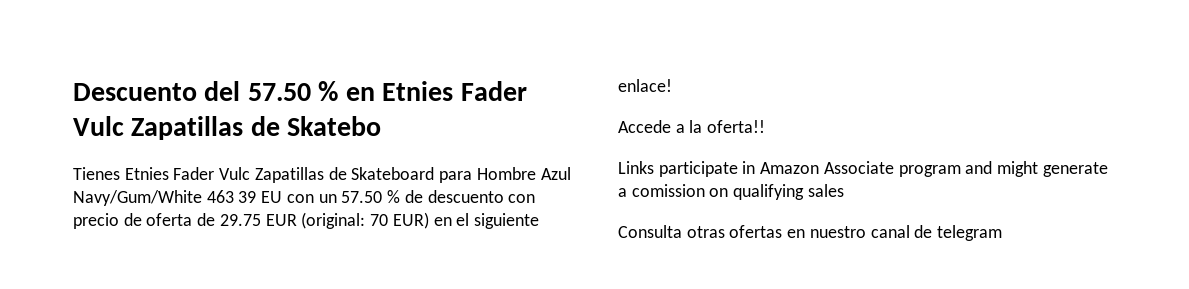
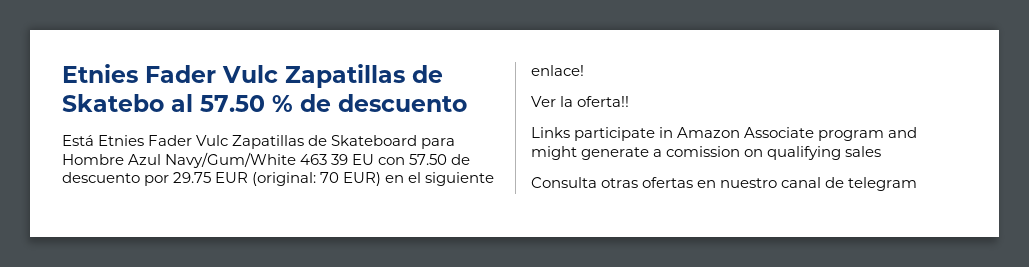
[73,81,375,101] Descuento del 57.50 % en -> (62, 73) none
[73,167,120,180] // Tienes -> [171,94,467,112] [62,135,94,146] al 57.50 % de descuento // Está
[318,190,536,203] [73,213,216,229] un 57.50 % de descuento con precio de oferta de -> [409,154,471,165] [62,172,170,186] 57.50 de descuento por
[618,120,685,133] Accede a -> [531,96,556,107] Ver

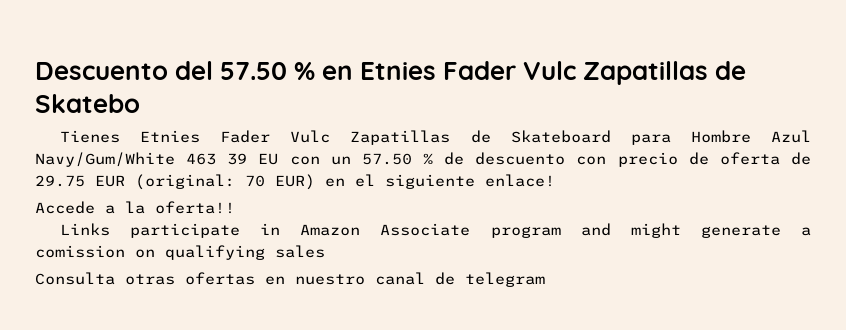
(62, 73) none -> [35,61,354,80] Descuento del 57.50 % en
[171,94,467,112] [62,135,94,146] al 57.50 % de descuento // Está -> [59,130,120,143] // Tienes
[409,154,471,165] [62,172,170,186] 57.50 de descuento por -> [330,152,811,167] un 57.50 % de descuento con precio de oferta de
[531,96,556,107] Ver -> [35,201,115,214] Accede a

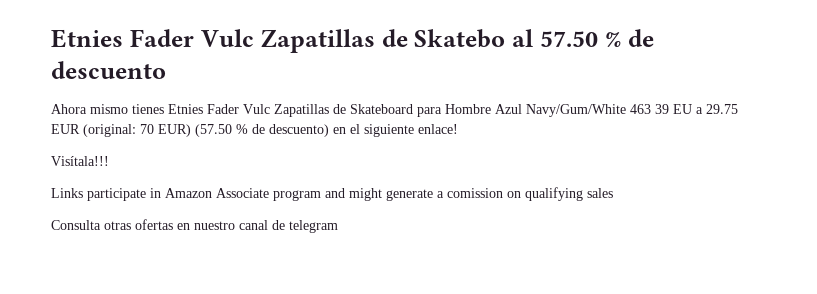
[35,61,354,80] Descuento del 57.50 % en -> (51, 38) none
[59,130,120,143] // Tienes -> [512,29,654,47] [51,61,166,79] [51,104,164,114] al 57.50 % de descuento // Ahora mismo tienes
[289,152,811,167] con un 57.50 % de descuento con precio de oferta de -> [696,107,703,114] a
(315, 182) none -> [195,124,329,137] (57.50 % de descuento)
[35,201,235,214] Accede a la oferta!! -> [51,156,109,166] Visítala!!!

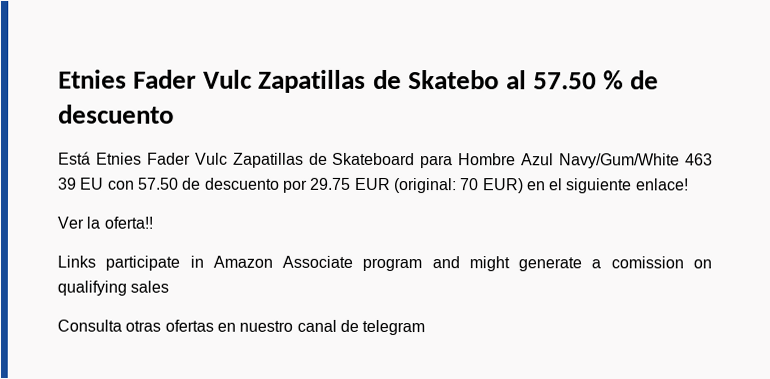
[51,104,164,114] Ahora mismo tienes -> [58,151,91,165] Está
[696,107,703,114] a -> [106,177,308,193] con 57.50 de descuento por
[195,124,329,137] (57.50 % de descuento) -> (524, 186) none
[51,156,109,166] Visítala!!! -> [57,216,153,229] Ver la oferta!!

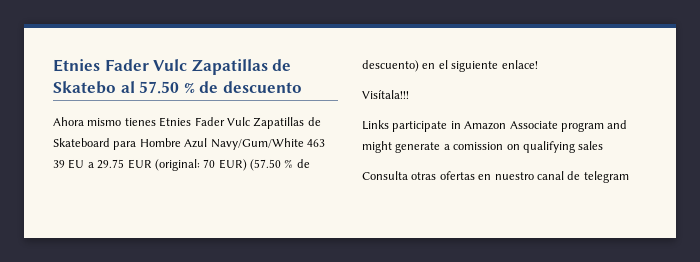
[58,151,91,165] Está -> [53,117,156,126] Ahora mismo tienes
[106,177,308,193] con 57.50 de descuento por -> [87,162,94,168] a
(524, 186) none -> [250,159,310,171] [362,60,419,72] (57.50 % de descuento)
[57,216,153,229] Ver la oferta!! -> [362,90,409,99] Visítala!!!

